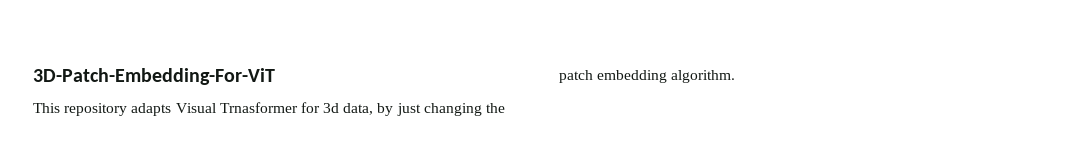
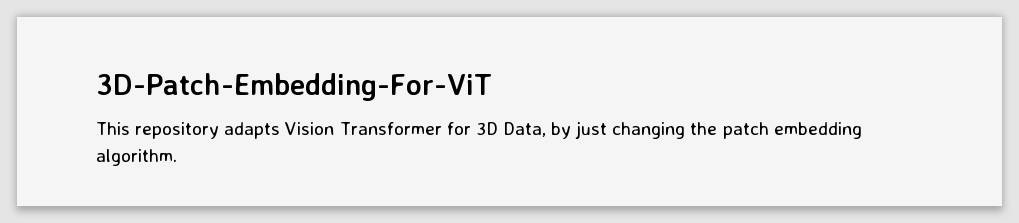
[175,102,374,115] Visual Trnasformer for 3d data, -> [285,122,546,137] Vision Transformer for 3D Data,

